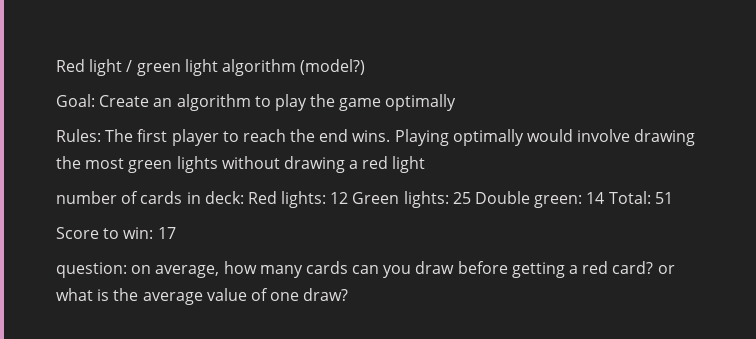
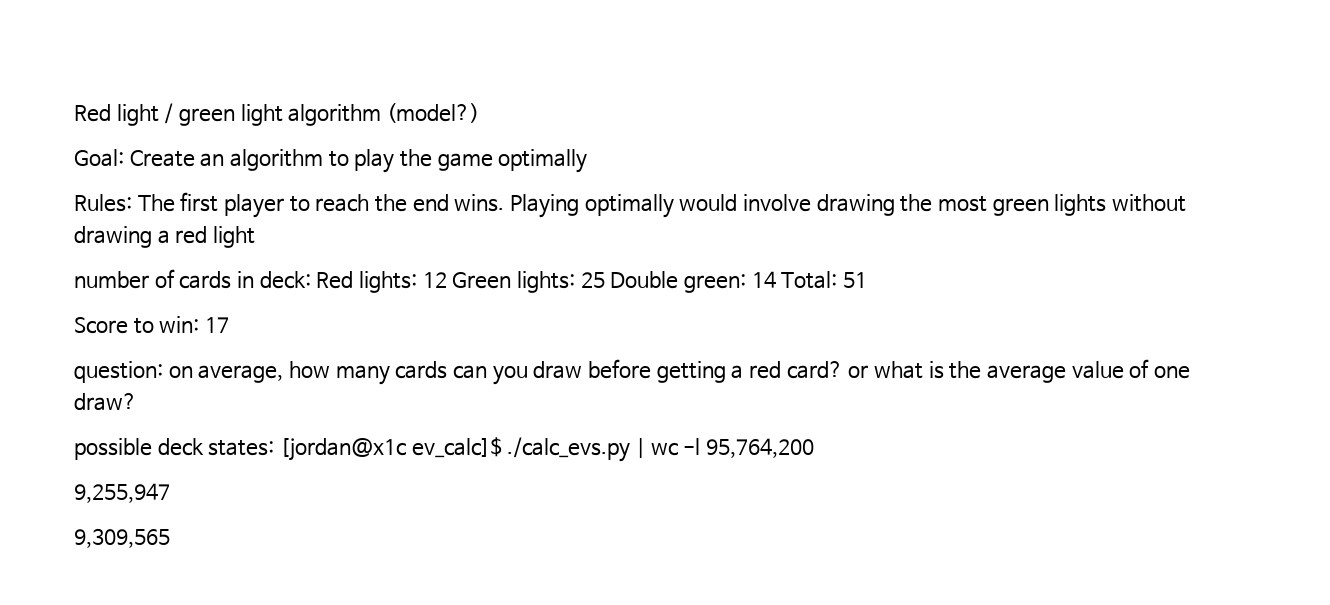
(349, 294) none -> [74,437,814,462] [74,483,170,503] [74,528,170,548] // possible deck states: [jordan@x1c ev_calc]$ ./calc_evs.py | wc -l 95,764,200 // 9,255,947 // 9,309,565

